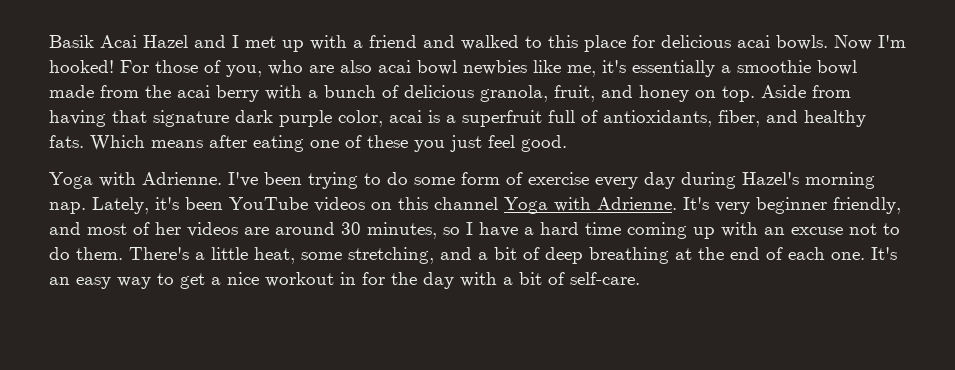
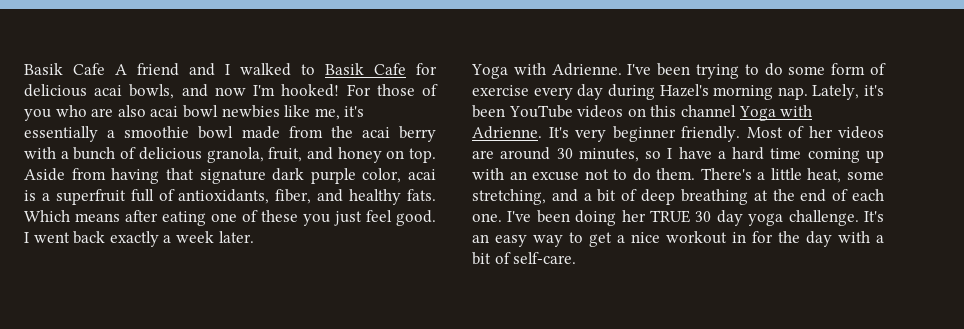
[49,35,872,52] Basik Acai Hazel and I met up with a friend and walked to this place for delicious acai bowls. Now -> [24,63,437,76] [24,84,246,99] Basik Cafe A friend and I walked to Basik Cafe for delicious acai bowls, and now
[226,65,262,77] you, -> [24,109,51,121] you
(567, 143) none -> [24,231,254,247] I went back exactly a week later.
[833,197,901,214] [49,222,127,235] friendly, and most -> [681,126,783,142] friendly. Most
(865, 256) none -> [507,210,859,226] I've been doing her TRUE 30 day yoga challenge.

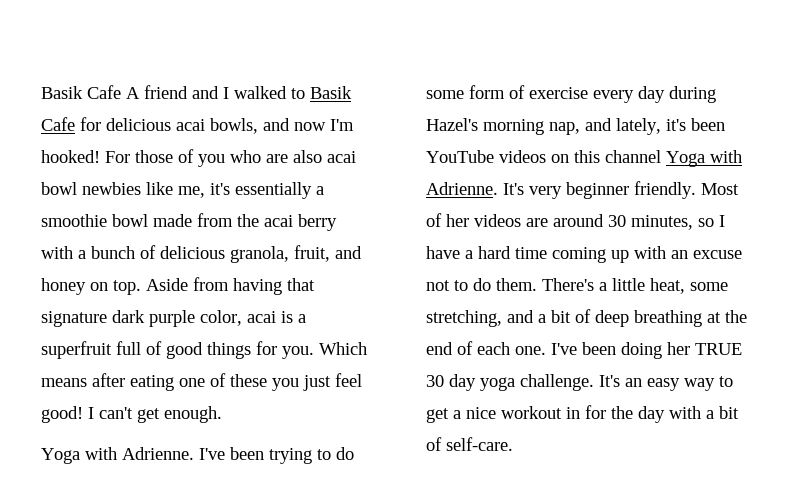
[178,189,437,205] antioxidants, fiber, and healthy fats. -> [166,341,314,359] good things for you.
[396,210,436,226] [24,231,254,247] good. I went back exactly a week later. -> [41,406,222,423] good! I can't get enough.
[777,84,860,100] nap. Lately, -> [549,118,661,135] nap, and lately,

